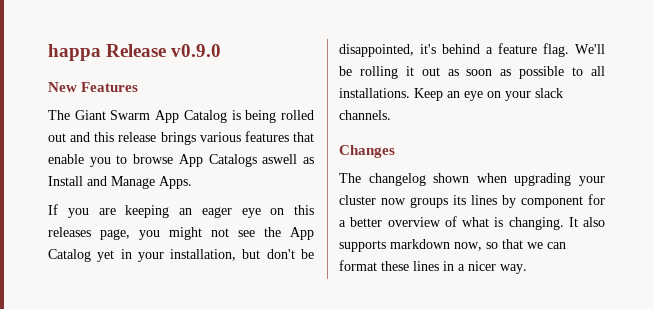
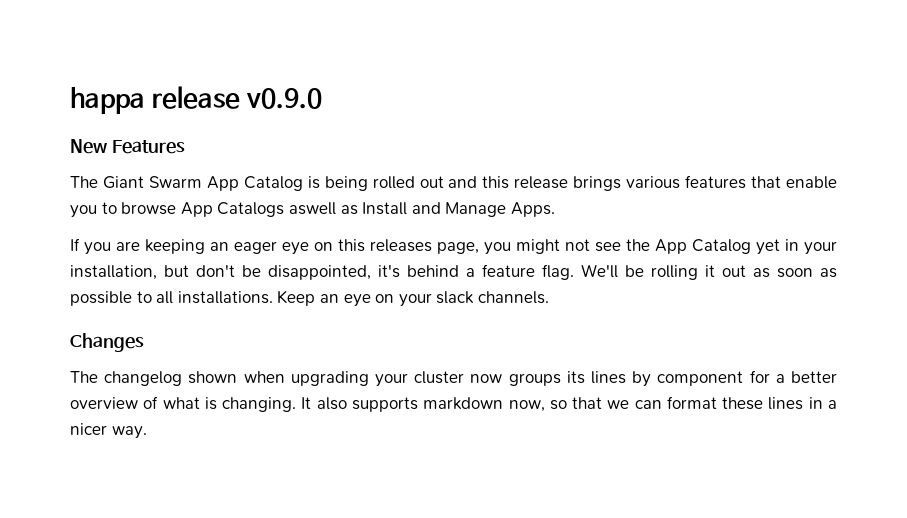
[106,44,167,57] Release -> [151,86,240,109] release

